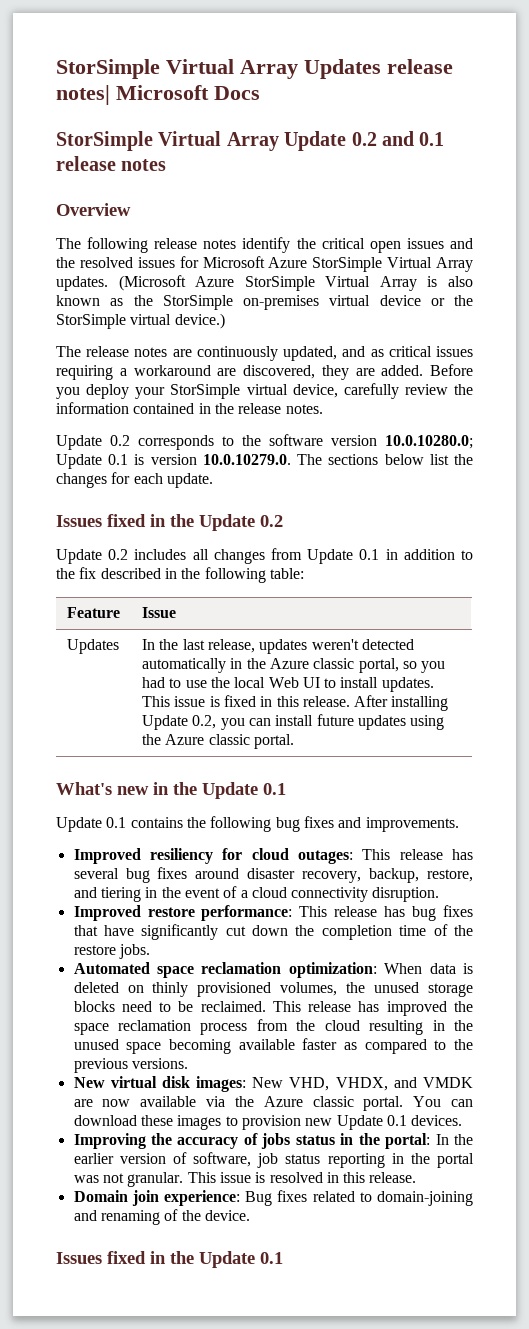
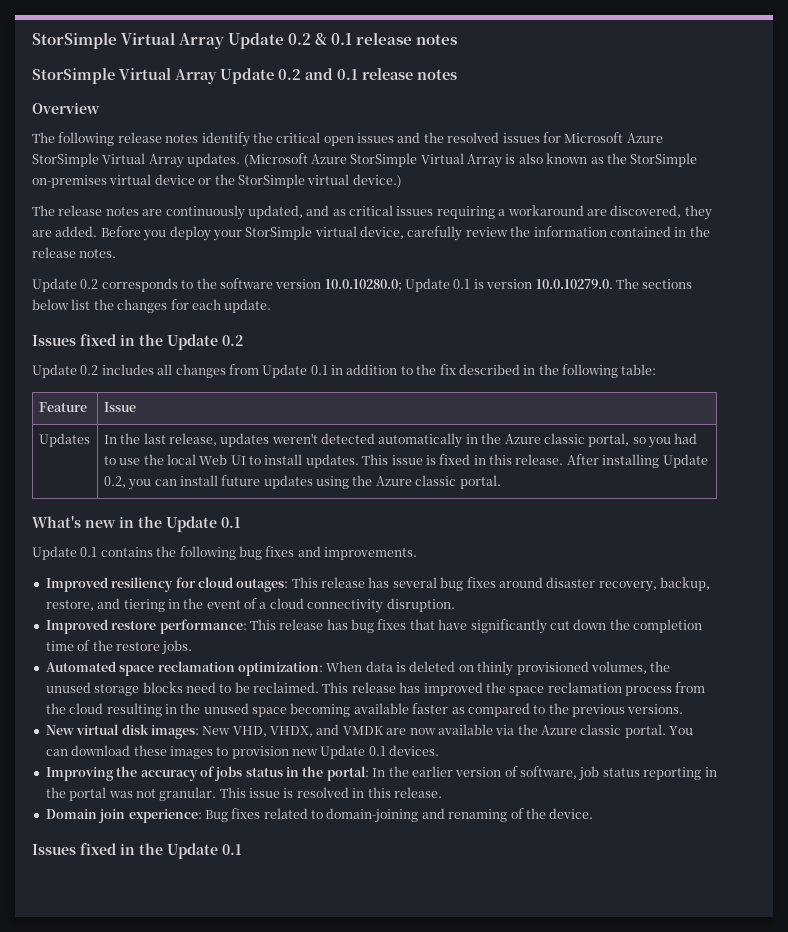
[56,59,453,79] [56,85,260,105] StorSimple Virtual Array Updates release notes| Microsoft Docs -> [32,32,458,49] StorSimple Virtual Array Update 0.2 & 0.1 release notes

